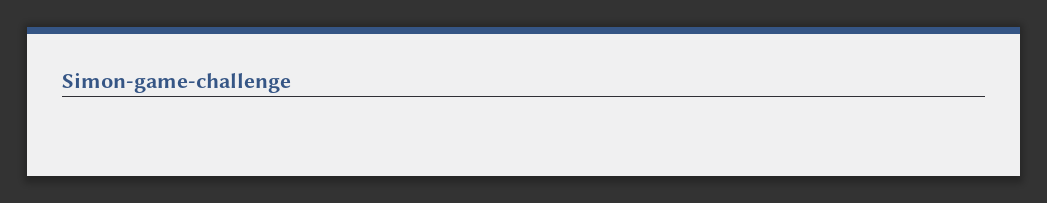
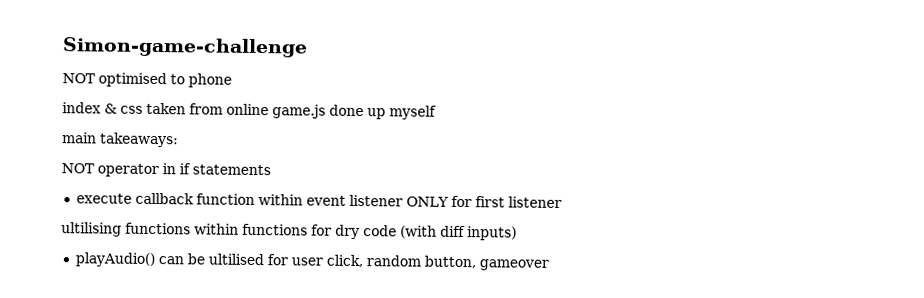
(291, 82) none -> [62,72,232,88] [62,102,437,120] [62,132,179,148] [61,163,271,178] [75,192,562,208] [61,222,517,241] [74,252,549,271] // NOT optimised to phone // index & css taken from online game.js done up myself // main takeaways: // NOT operator in if statements // execute callback function within event listener ONLY for first listener // ultilising functions within functions for dry code (with diff inputs) // playAudio() can be ultilised for user click, random button, gameover

